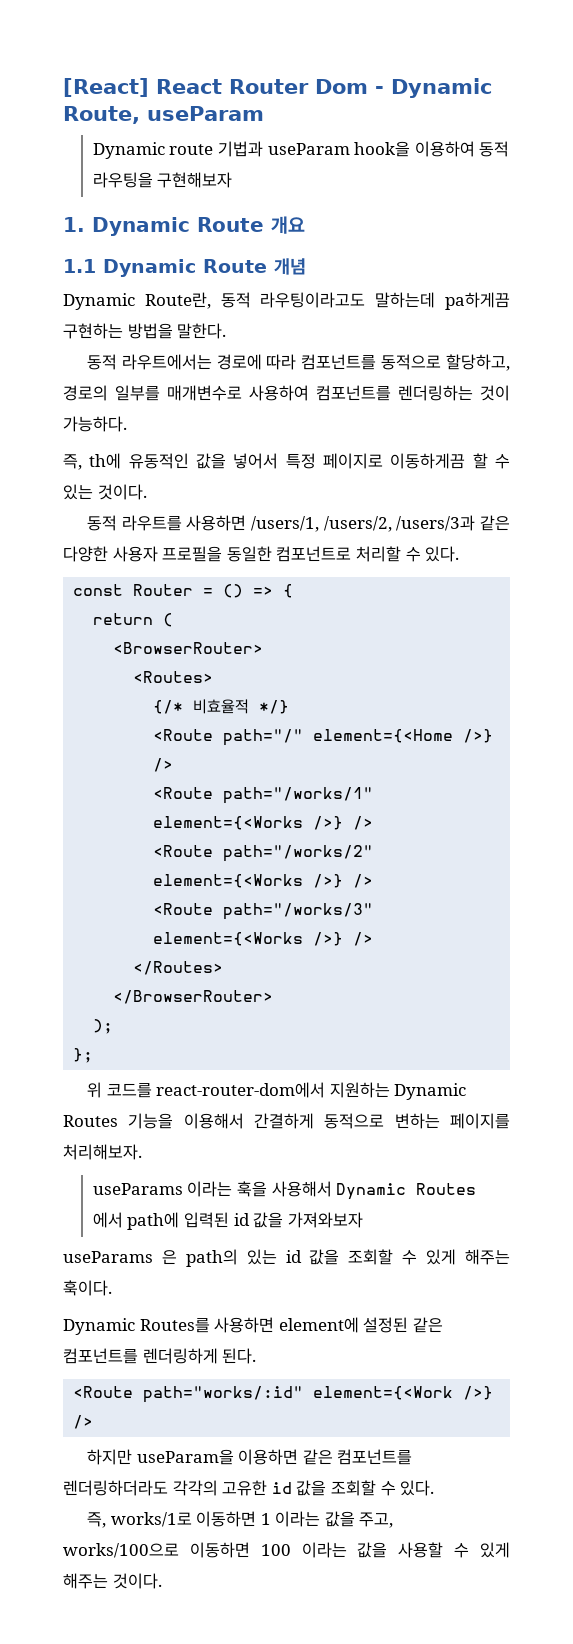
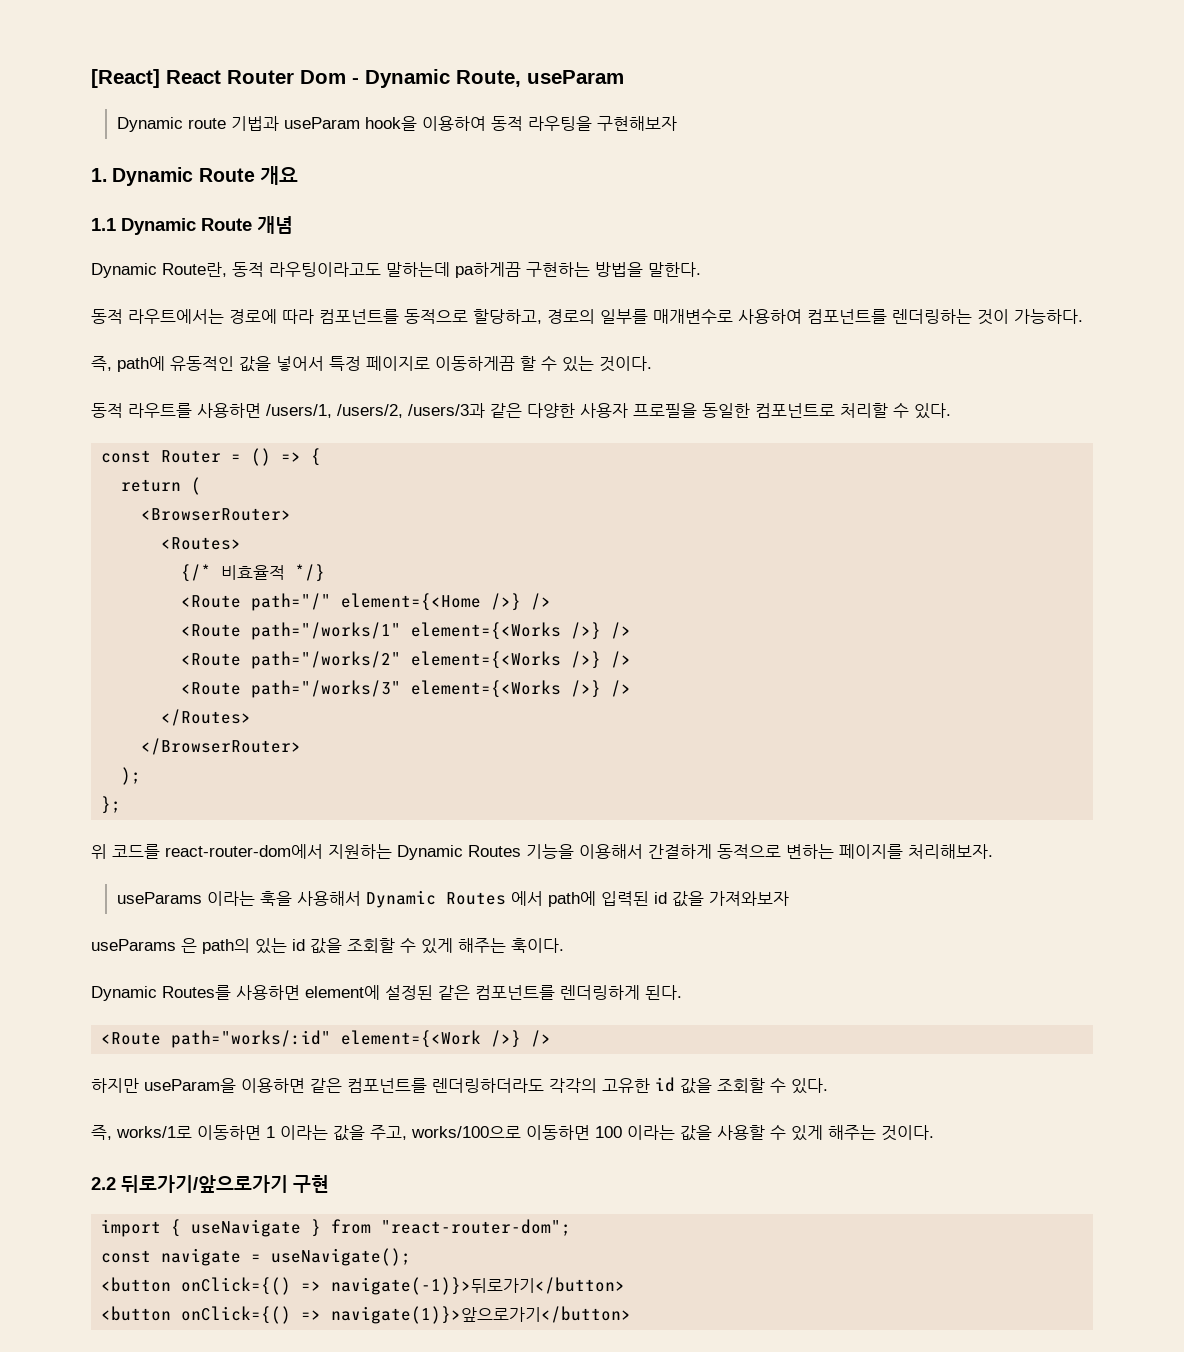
[89,453,122,469] th에 -> [117,356,165,372] path에
(162, 1581) none -> [91,1175,329,1193] [101,1219,572,1237] [101,1248,412,1266] [101,1277,626,1295] [101,1306,632,1324] // 2.2 뒤로가기/앞으로가기 구현 // import { useNavigate } from "react-router-dom"; // const navigate = useNavigate(); // <button onClick={() => navigate(-1)}>뒤로가기</button> // <button onClick={() => navigate(1)}>앞으로가기</button>

